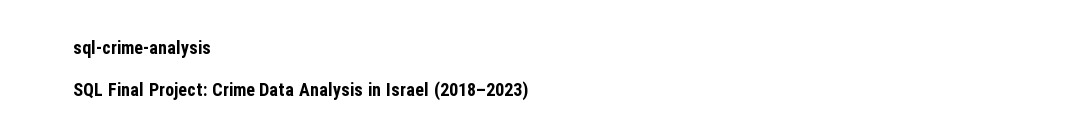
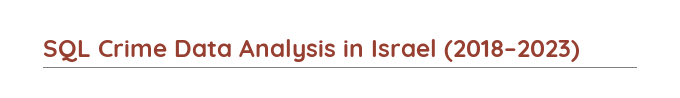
[73,40,211,58] [73,82,207,100] sql-crime-analysis // SQL Final Project: -> [43,40,91,62] SQL

